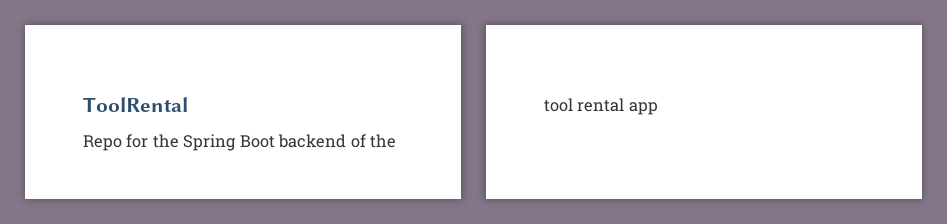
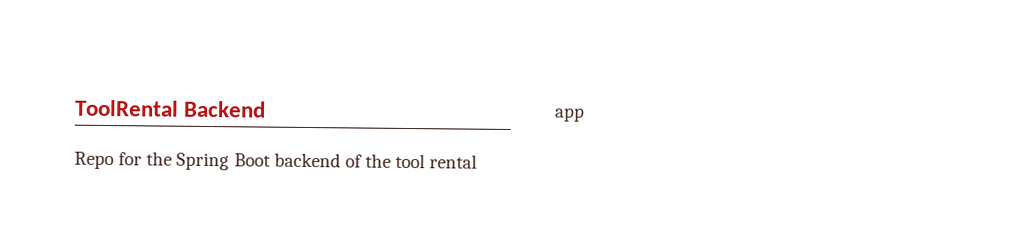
(188, 104) none -> [183,100,267,118] Backend

